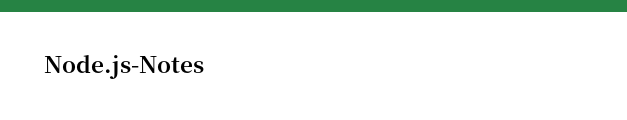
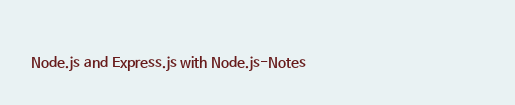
(44, 67) none -> [31,56,208,72] Node.js and Express.js with

